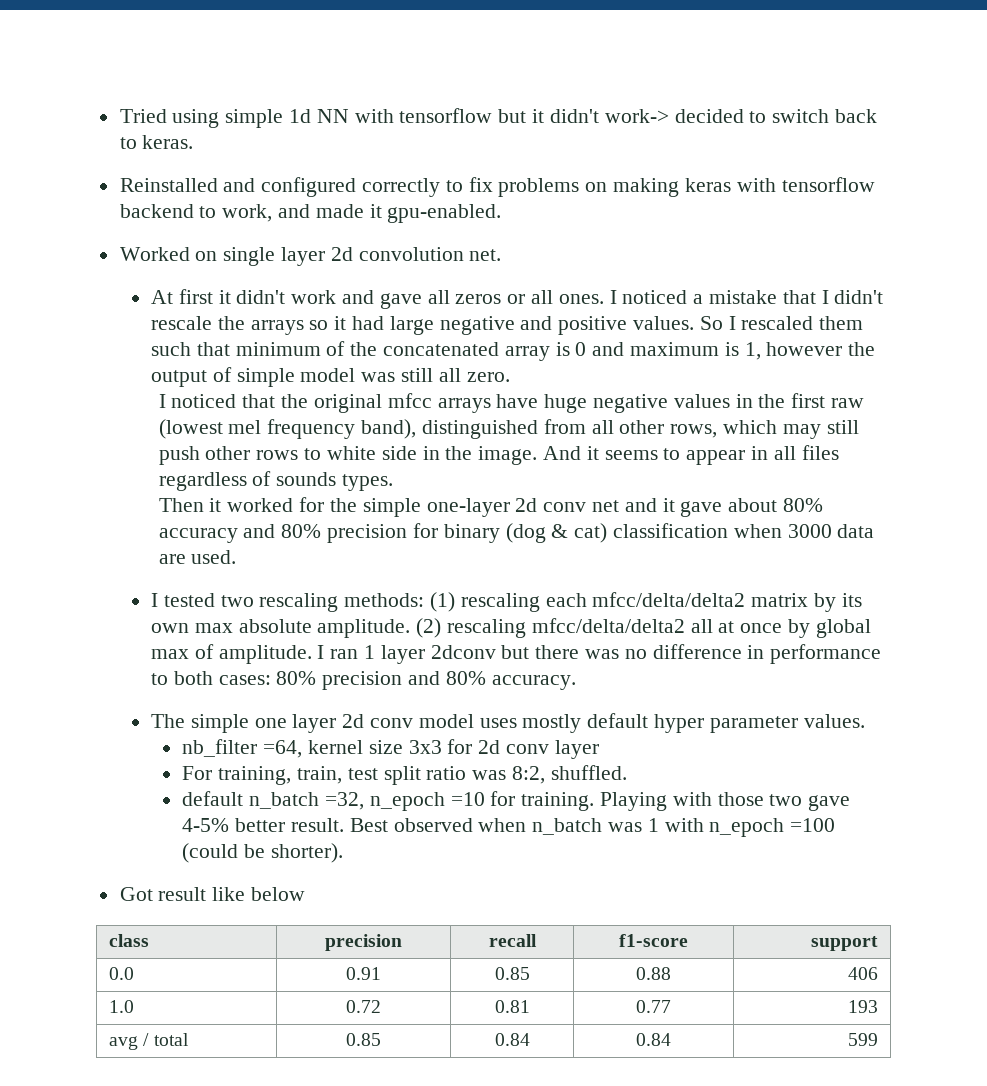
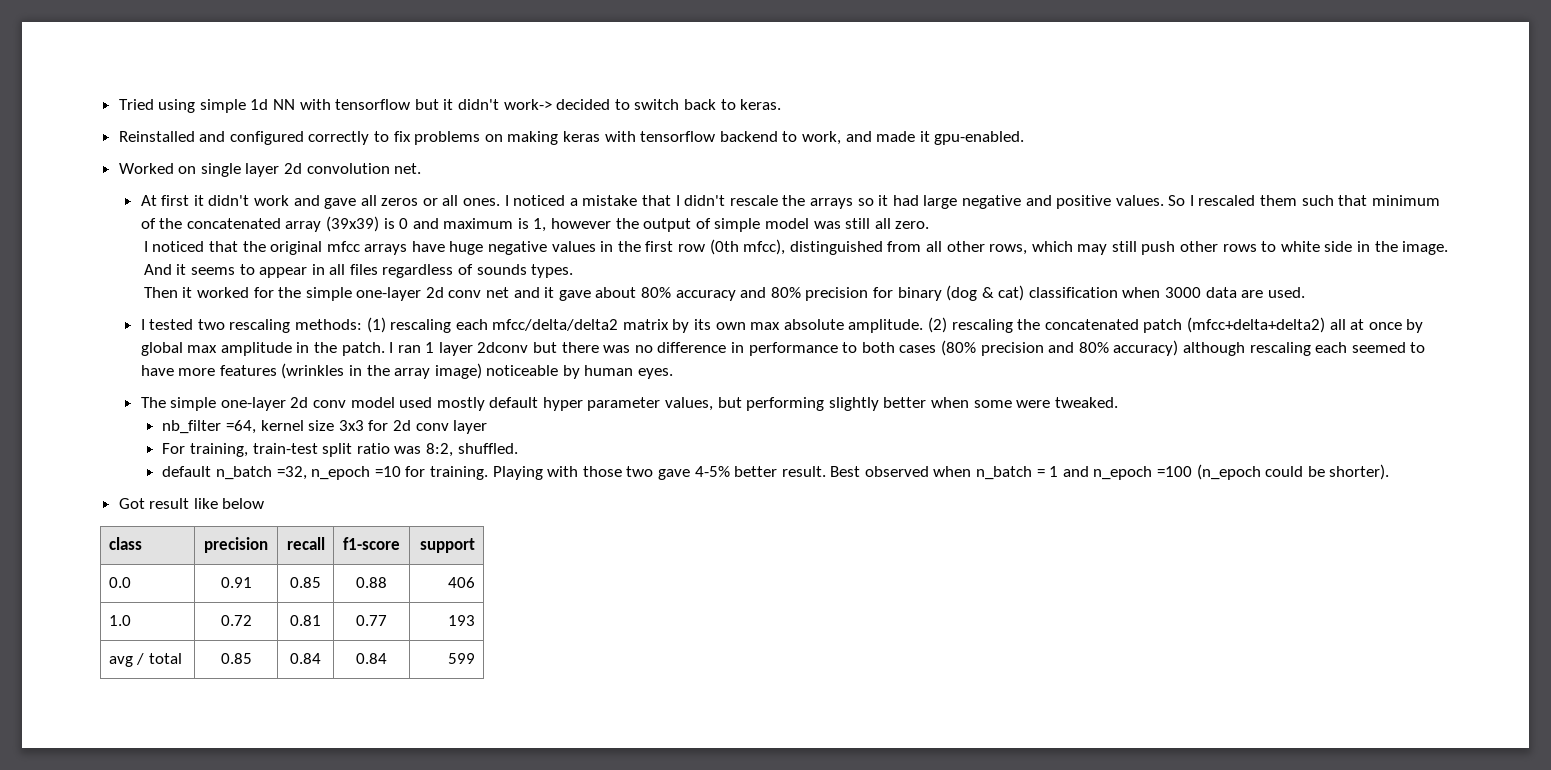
(550, 353) none -> [325,216,379,232] (39x39)
[830,398,864,408] [158,419,417,439] raw (lowest mel frequency band), -> [677,239,786,255] row (0th mfcc),
[531,618,685,633] mfcc/delta/delta2 -> [1017,317,1325,333] the concatenated patch (mfcc+delta+delta2)
[194,644,312,664] of amplitude. -> [220,342,385,356] amplitude in the patch.
[218,671,317,685] cases: 80% -> [899,340,976,356] cases (80%
[491,675,576,690] accuracy. -> [1113,340,1426,356] [140,363,674,379] accuracy) although rescaling each seemed to have more features (wrinkles in the array image) noticeable by human eyes.
[254,714,337,733] one layer -> [220,397,286,411] one-layer
[479,718,517,728] uses -> [399,397,433,408] used
[803,714,865,728] values. -> [665,397,1118,411] values, but performing slightly better when some were tweaked.
[296,766,378,784] train, test -> [252,443,318,454] train-test
[607,818,836,837] [182,843,239,863] was 1 with n_epoch =100 (could -> [1036,464,1304,480] = 1 and n_epoch =100 (n_epoch could

